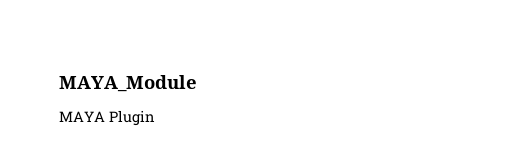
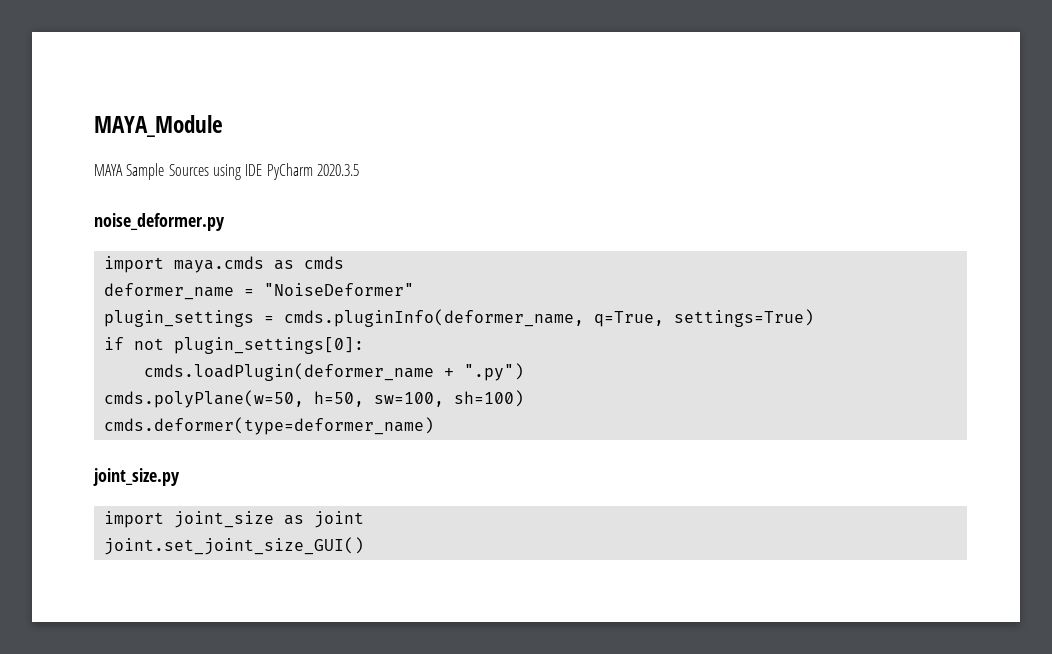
[109,110,155,126] Plugin -> [126,163,359,180] [94,213,225,231] [103,256,344,273] [103,283,414,300] [103,309,814,327] [103,337,364,354] [143,363,524,381] [103,390,524,408] [103,417,434,435] [93,468,180,486] [103,511,364,528] [103,537,364,555] Sample Sources using IDE PyCharm 2020.3.5 // noise_deformer.py // import maya.cmds as cmds // deformer_name = "NoiseDeformer" // plugin_settings = cmds.pluginInfo(deformer_name, q=True, settings=True) // if not plugin_settings[0]: // cmds.loadPlugin(deformer_name + ".py") // cmds.polyPlane(w=50, h=50, sw=100, sh=100) // cmds.deformer(type=deformer_name) // joint_size.py // import joint_size as joint // joint.set_joint_size_GUI()

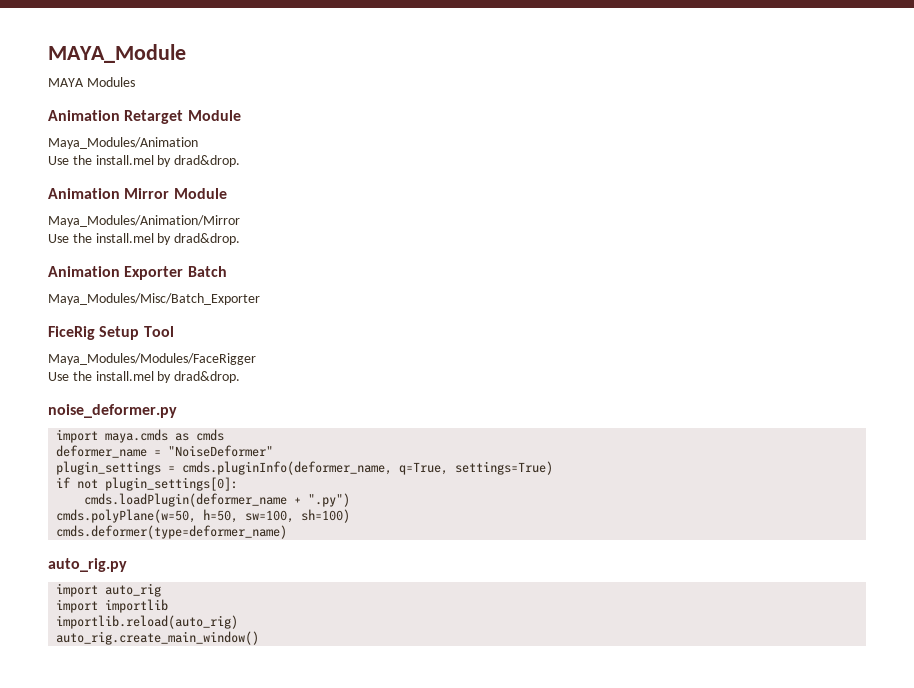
[126,163,359,180] Sample Sources using IDE PyCharm 2020.3.5 -> [86,77,135,87] [48,110,241,124] [48,137,198,149] [48,155,241,167] [48,188,227,199] [48,215,240,227] [48,233,241,245] [48,266,227,280] [48,293,260,305] [48,326,174,340] [48,353,256,365] [48,371,241,383] Modules // Animation Retarget Module // Maya_Modules/Animation // Use the install.mel by drad&drop. // Animation Mirror Module // Maya_Modules/Animation/Mirror // Use the install.mel by drad&drop. // Animation Exporter Batch // Maya_Modules/Misc/Batch_Exporter // FiceRig Setup Tool // Maya_Modules/Modules/FaceRigger // Use the install.mel by drad&drop.
[93,468,180,486] [103,511,364,528] [103,537,364,555] joint_size.py // import joint_size as joint // joint.set_joint_size_GUI() -> [48,558,127,572] [56,583,162,597] [56,599,169,613] [56,615,239,629] [56,631,260,645] auto_rig.py // import auto_rig // import importlib // importlib.reload(auto_rig) // auto_rig.create_main_window()

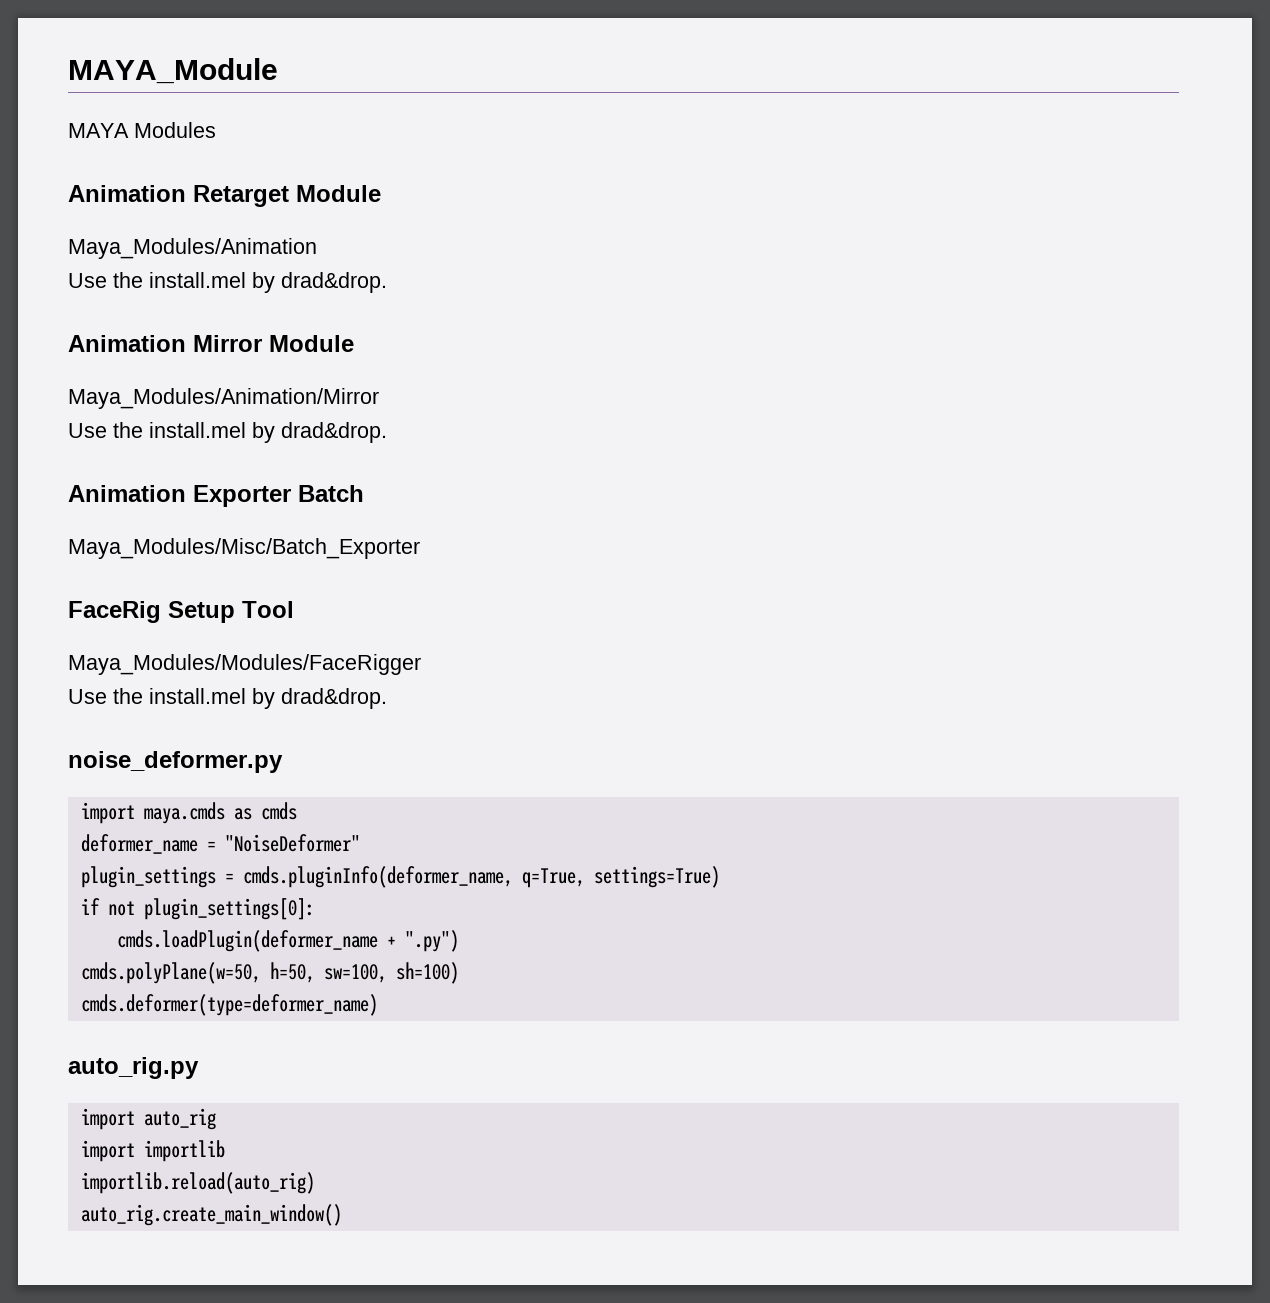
[48,326,95,340] FiceRig -> [68,601,161,623] FaceRig

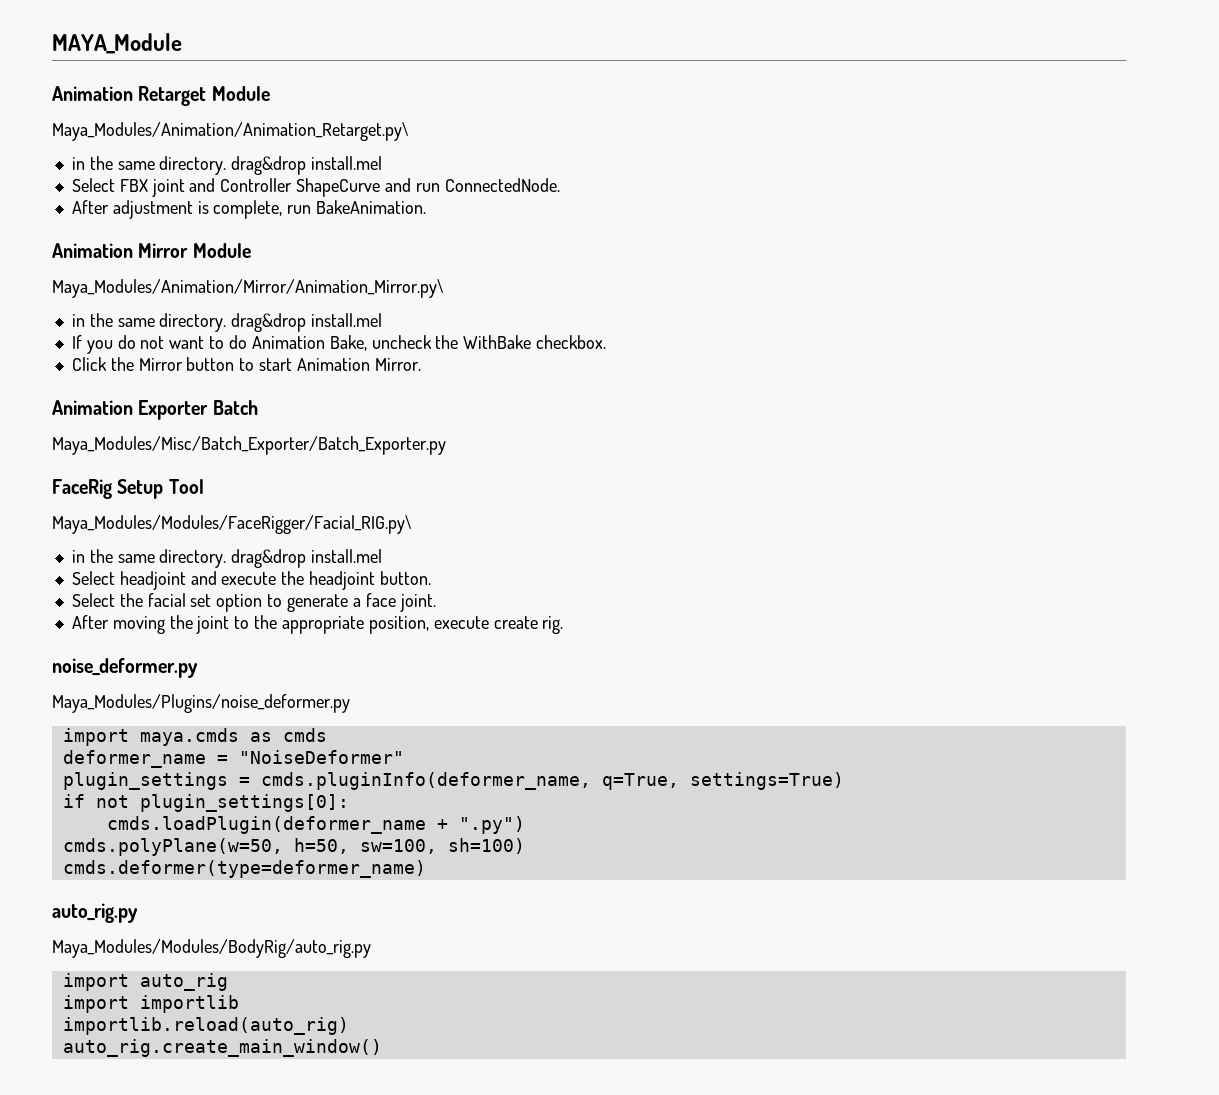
[68,122,216,138] // MAYA Modules -> (182, 43) none
[68,238,317,259] [68,272,387,293] [68,335,354,352] [68,388,379,409] [68,422,387,443] Maya_Modules/Animation // Use the install.mel by drad&drop. // Animation Mirror Module // Maya_Modules/Animation/Mirror // Use the install.mel by drad&drop. -> [52,122,408,141] [71,156,383,175] [71,178,560,197] [71,200,427,219] [52,243,251,258] [52,279,443,298] [71,313,383,332] [71,335,607,354] [71,357,421,371] Maya_Modules/Animation/Animation_Retarget.py\ // in the same directory. drag&drop install.mel // Select FBX joint and Controller ShapeCurve and run ConnectedNode. // After adjustment is complete, run BakeAnimation. // Animation Mirror Module // Maya_Modules/Animation/Mirror/Animation_Mirror.py\ // in the same directory. drag&drop install.mel // If you do not want to do Animation Bake, uncheck the WithBake checkbox. // Click the Mirror button to start Animation Mirror.
[68,538,420,559] Maya_Modules/Misc/Batch_Exporter -> [52,436,446,455] Maya_Modules/Misc/Batch_Exporter/Batch_Exporter.py
[68,654,421,675] [68,688,387,709] Maya_Modules/Modules/FaceRigger // Use the install.mel by drad&drop. -> [52,515,411,534] [71,549,383,568] [71,571,431,590] [71,593,436,612] [71,615,564,634] Maya_Modules/Modules/FaceRigger/Facial_RIG.py\ // in the same directory. drag&drop install.mel // Select headjoint and execute the headjoint button. // Select the facial set option to generate a face joint. // After moving the joint to the appropriate position, execute create rig.
(283, 762) none -> [52,694,350,713] // Maya_Modules/Plugins/noise_deformer.py
(199, 1068) none -> [52,939,371,958] // Maya_Modules/Modules/BodyRig/auto_rig.py

